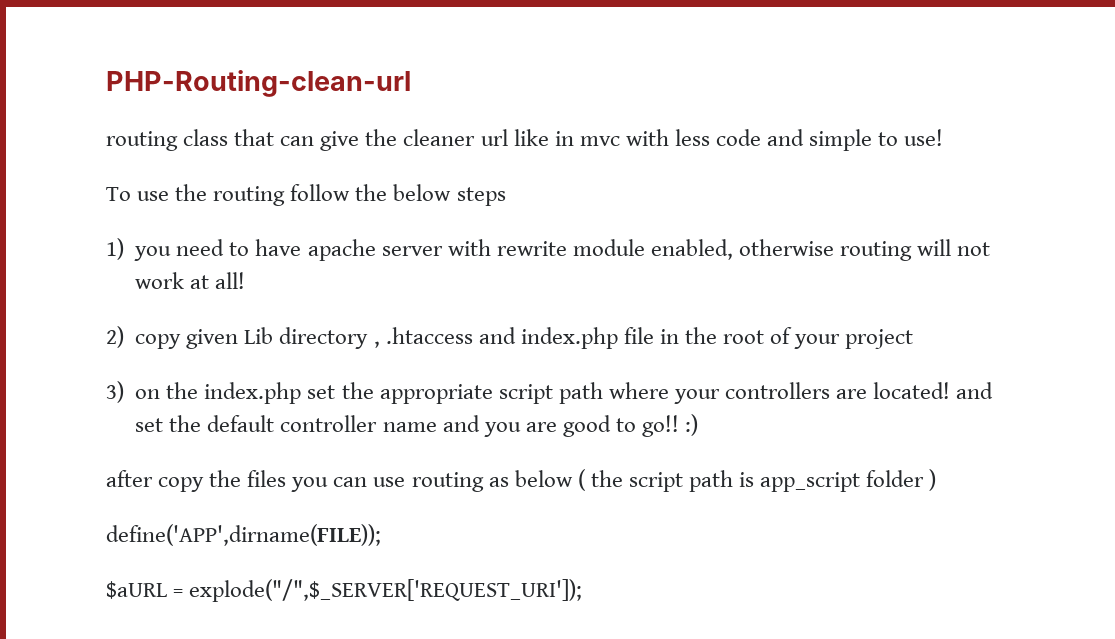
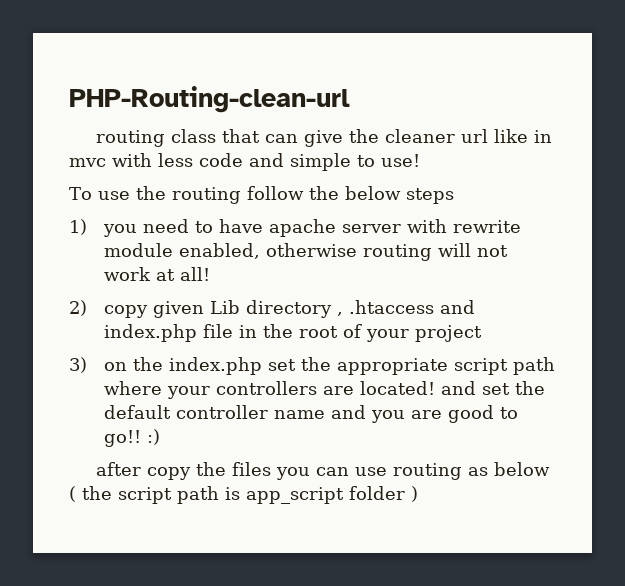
[106,524,381,546] [106,579,583,602] // define('APP',dirname(FILE)); // $aURL = explode("/",$_SERVER['REQUEST_URI']); -> (418, 494) none

